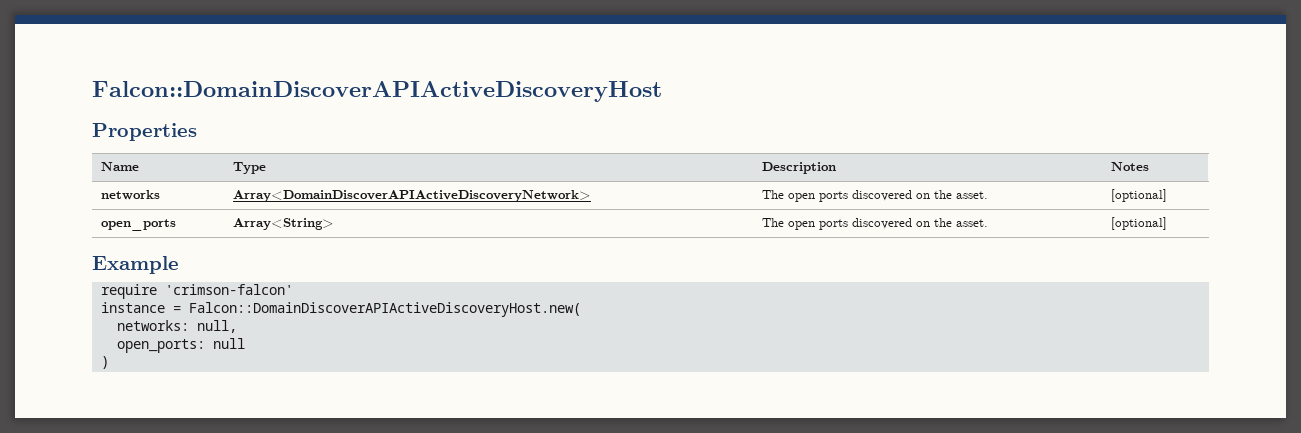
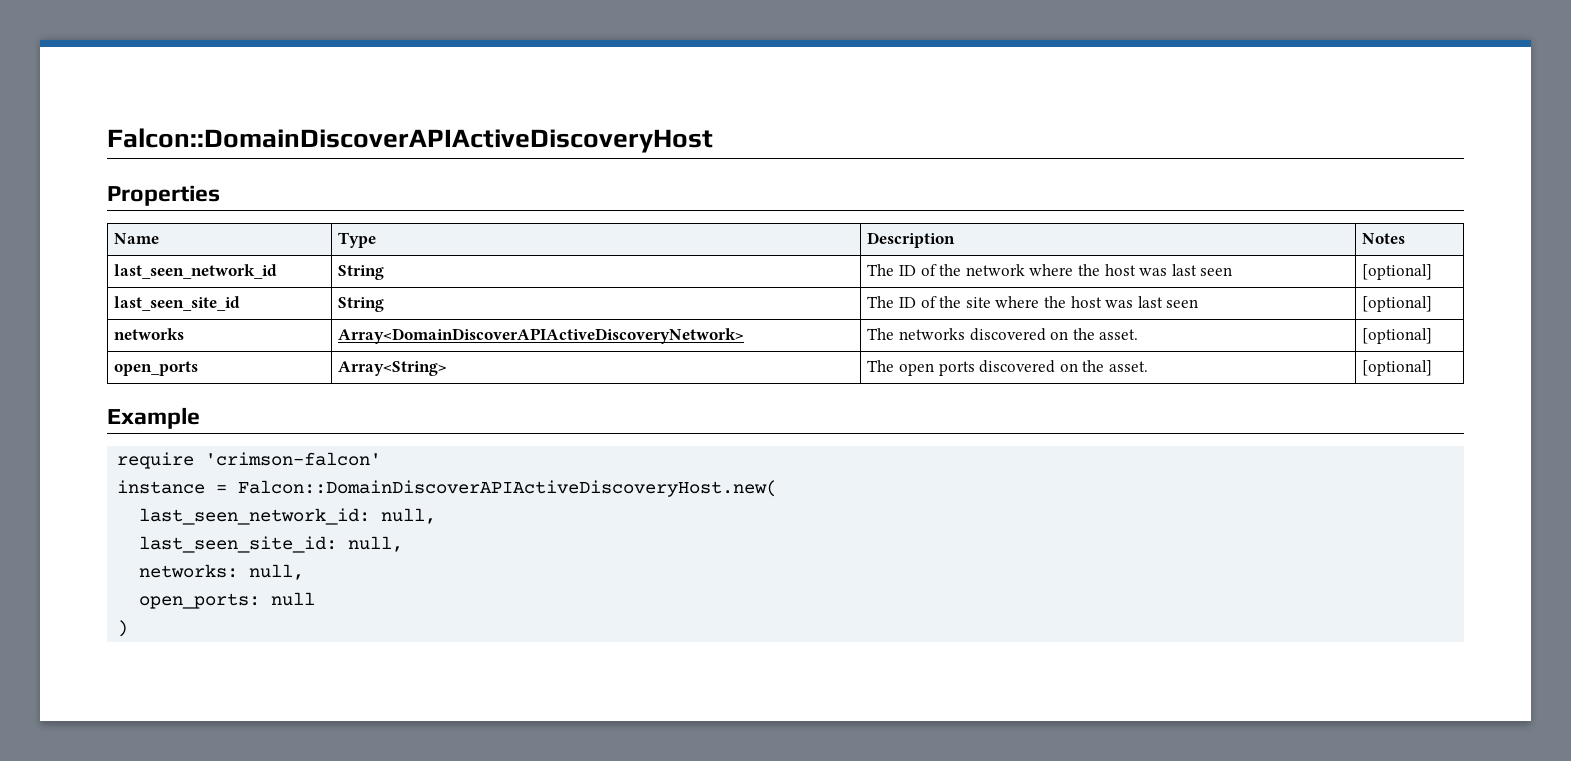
(1150, 166) none -> [114,264,278,279] [338,265,385,280] [867,264,1233,276] [1362,264,1433,280] [114,296,241,311] [338,297,385,312] [867,296,1199,308] [1362,296,1433,312] // last_seen_network_id | String | The ID of the network where the host was last seen | [optional] // last_seen_site_id | String | The ID of the site where the host was last seen | [optional]
[788,191,849,202] open ports -> [899,328,966,340] networks
(581, 309) none -> [139,508,437,525] [139,536,404,553] // last_seen_network_id: null, // last_seen_site_id: null,

